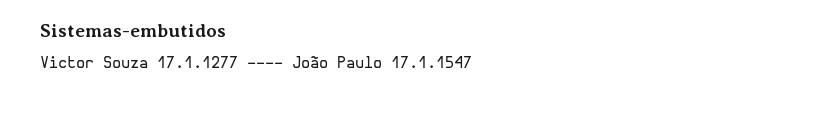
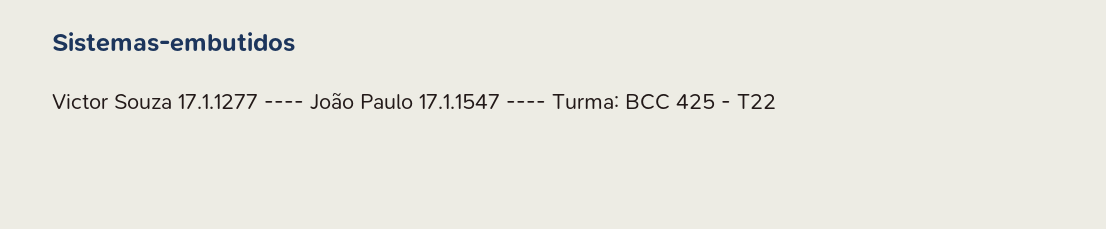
(472, 62) none -> [506,94,776,110] ---- Turma: BCC 425 - T22

